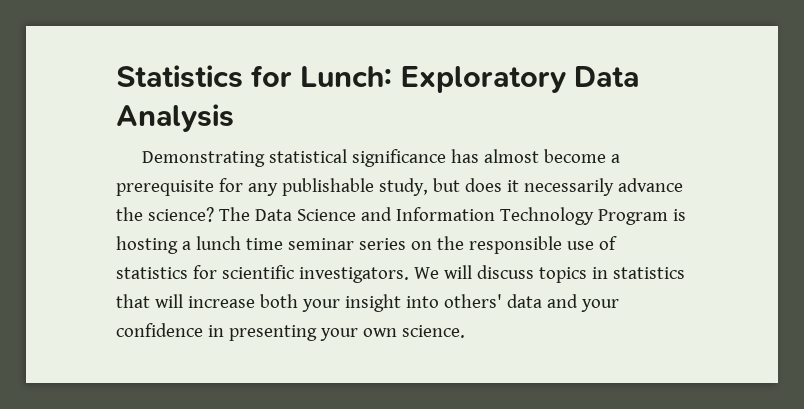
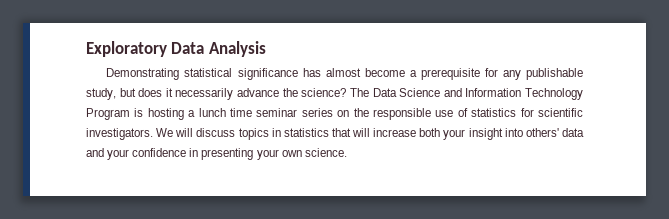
[116,65,393,88] Statistics for Lunch: -> (86, 49) none

